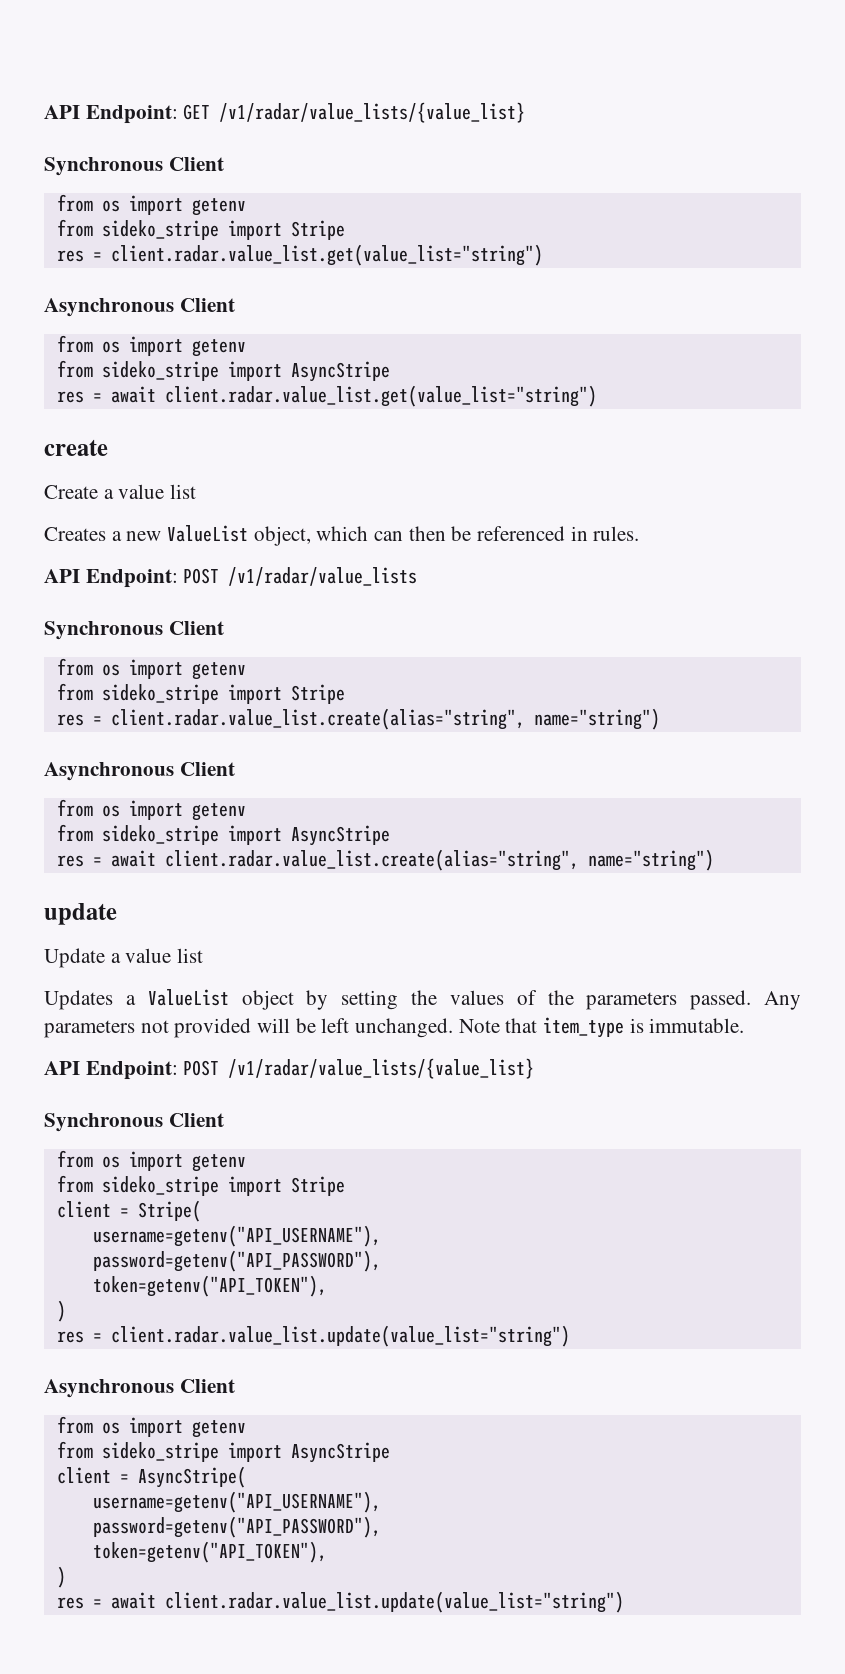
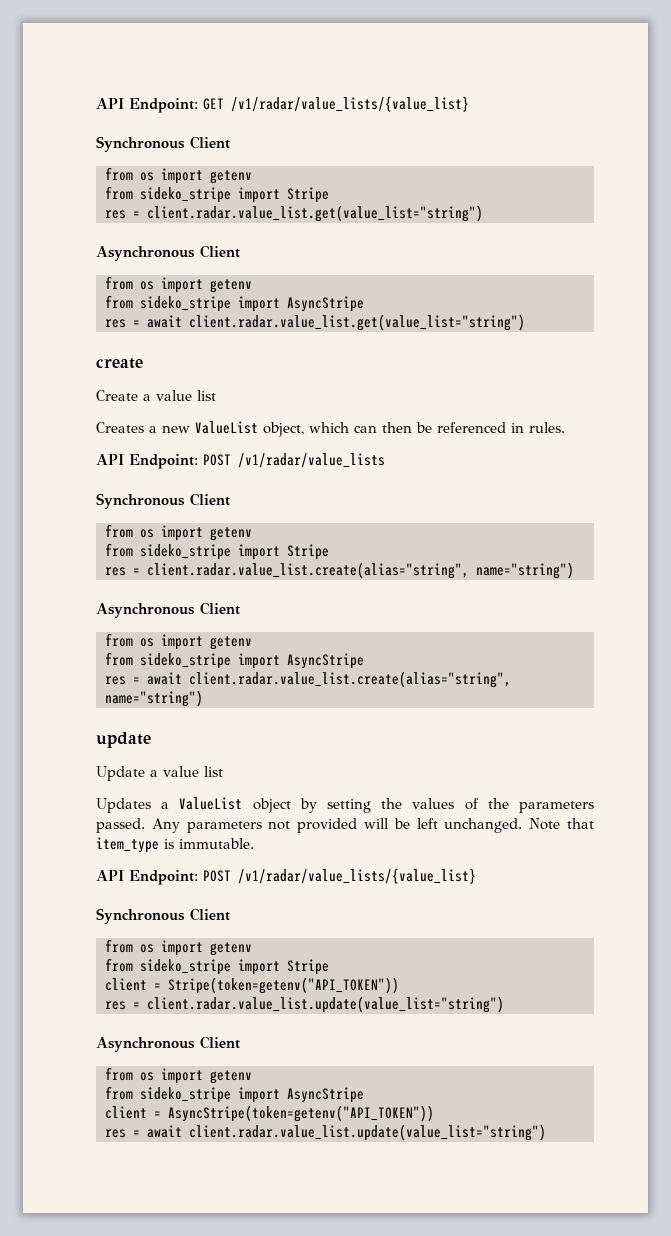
[137,1200,201,1222] [92,1225,381,1247] [92,1250,381,1272] [92,1275,327,1297] [56,1300,66,1322] Stripe( // username=getenv("API_USERNAME"), // password=getenv("API_PASSWORD"), // token=getenv("API_TOKEN"), // ) -> [168,977,399,994] Stripe(token=getenv("API_TOKEN"))
[137,1466,246,1488] [92,1491,381,1513] [92,1516,381,1538] [92,1541,327,1563] [56,1566,66,1588] AsyncStripe( // username=getenv("API_USERNAME"), // password=getenv("API_PASSWORD"), // token=getenv("API_TOKEN"), // ) -> [168,1105,434,1122] AsyncStripe(token=getenv("API_TOKEN"))

